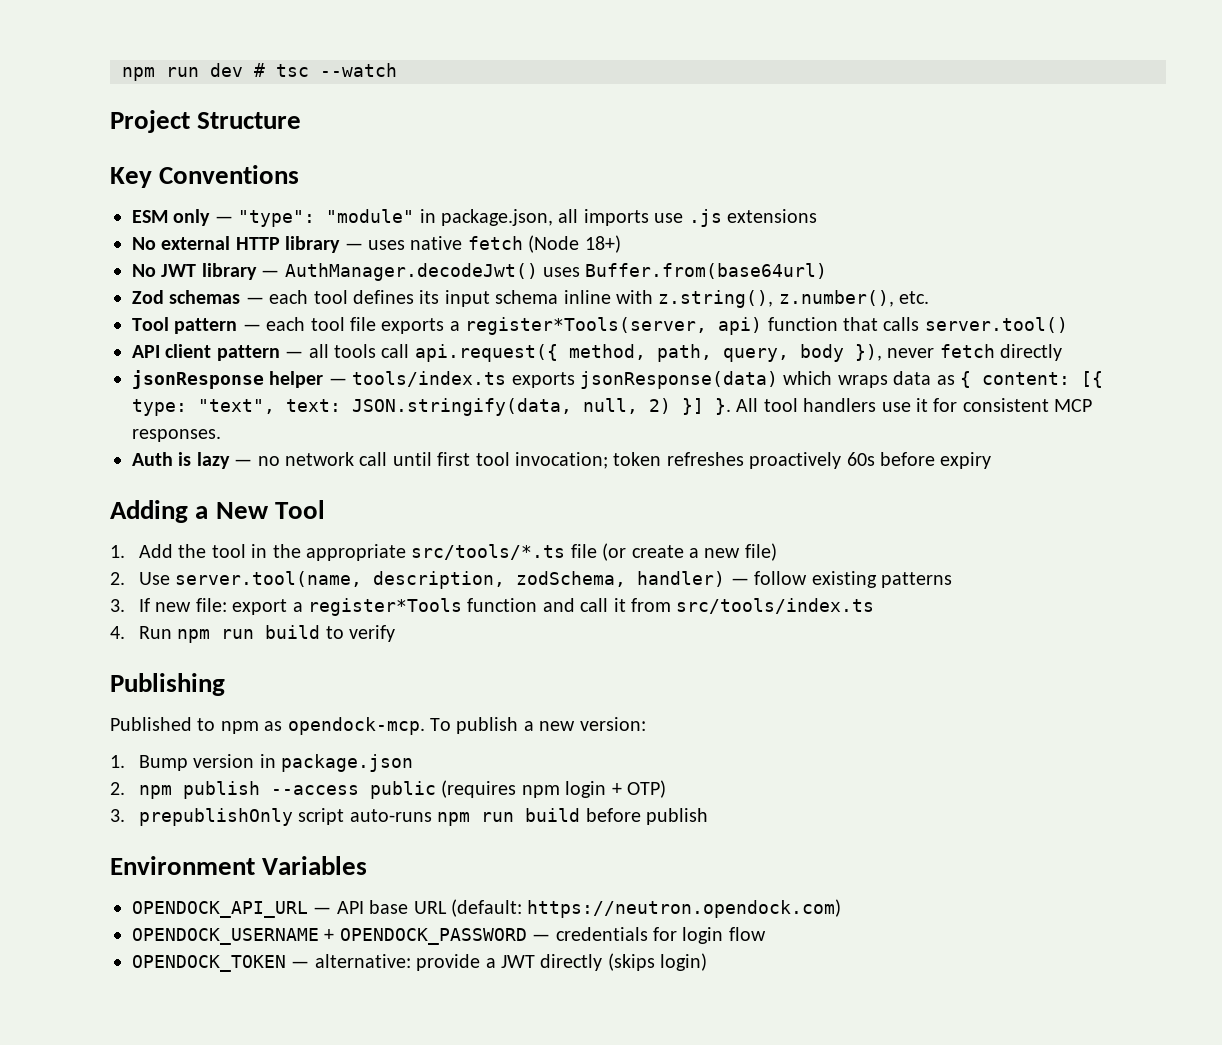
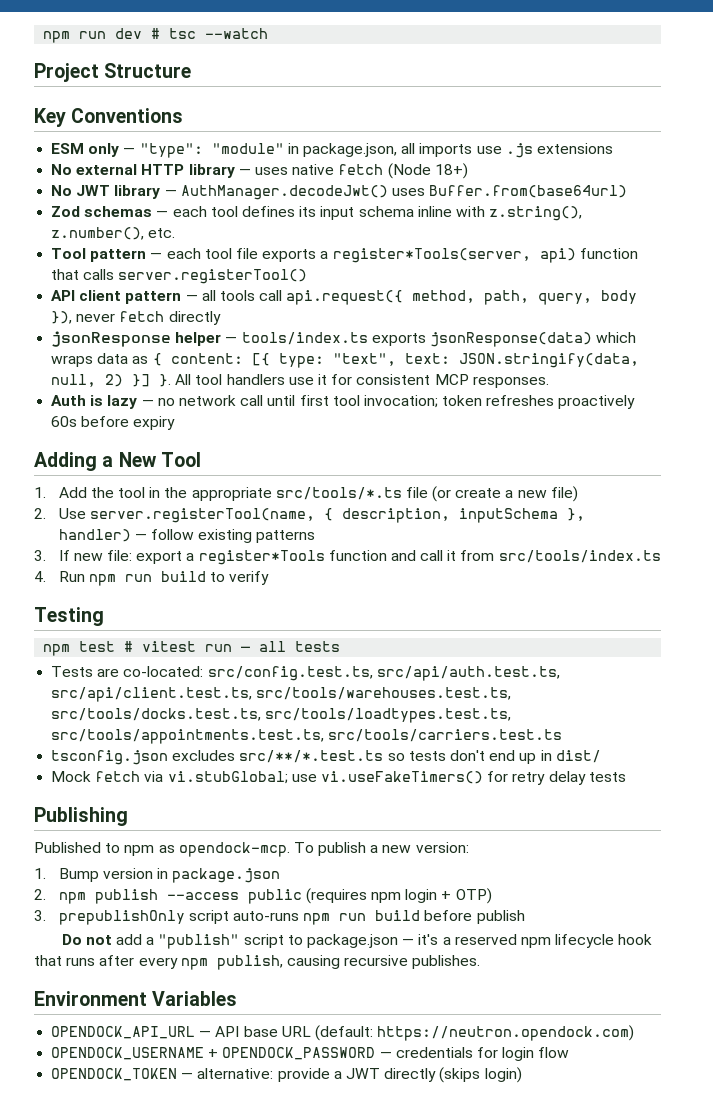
[924,317,1068,333] server.tool() -> [118,269,308,284] server.registerTool()
[175,571,627,589] server.tool(name, description, zodSchema, -> [89,508,585,523] server.registerTool(name, { description, inputSchema },
(396, 633) none -> [34,607,104,626] [43,641,341,656] [51,666,560,681] [51,687,512,702] [51,708,512,723] [51,729,563,744] [51,750,601,765] [51,771,626,785] // Testing // npm test # vitest run — all tests // Tests are co-located: src/config.test.ts, src/api/auth.test.ts, src/api/client.test.ts, src/tools/warehouses.test.ts, src/tools/docks.test.ts, src/tools/loadtypes.test.ts, src/tools/appointments.test.ts, src/tools/carriers.test.ts // tsconfig.json excludes src/**/*.test.ts so tests don't end up in dist/ // Mock fetch via vi.stubGlobal; use vi.useFakeTimers() for retry delay tests
(709, 816) none -> [61,934,653,949] [34,955,481,970] // Do not add a "publish" script to package.json — it's a reserved npm lifecycle hook that runs after every npm publish, causing recursive publishes.

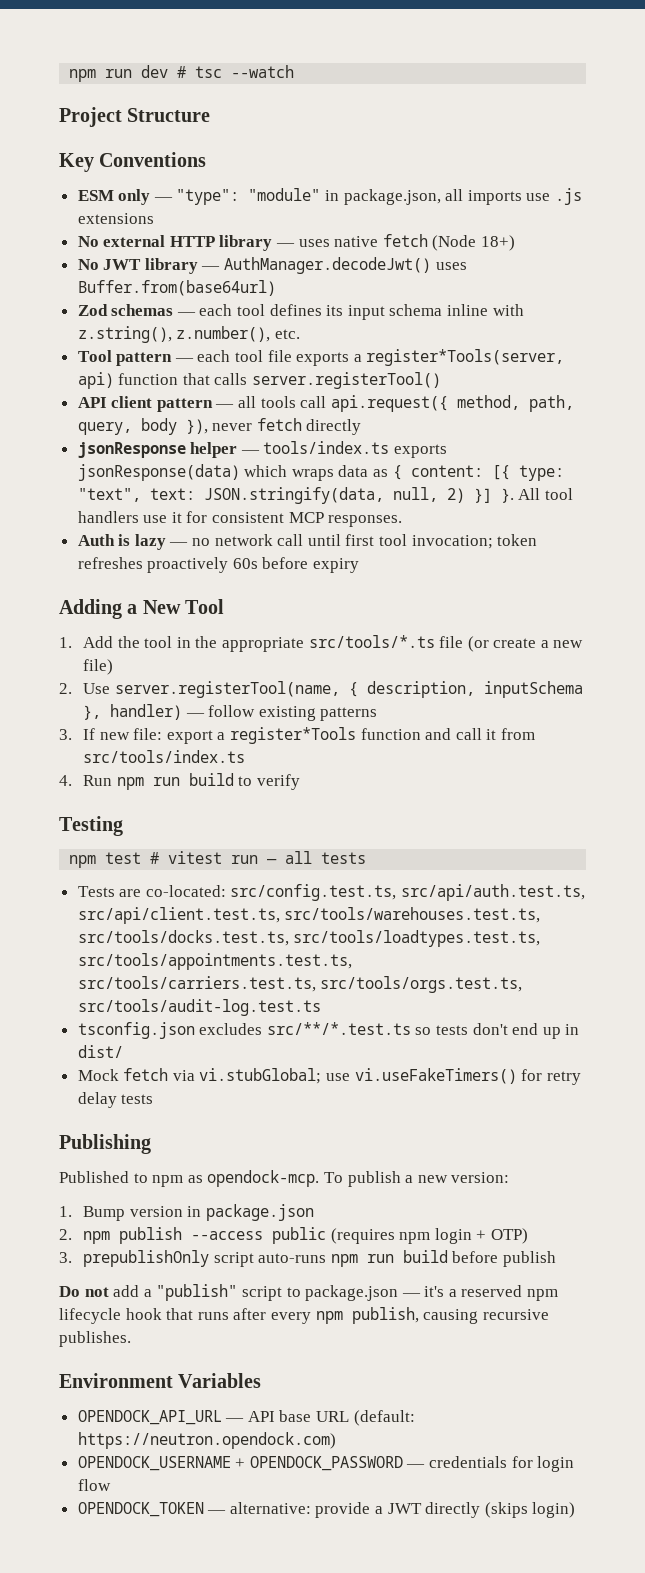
[328,729,563,742] src/tools/carriers.test.ts -> [77,976,523,993] [77,999,321,1016] src/tools/carriers.test.ts, src/tools/orgs.test.ts, src/tools/audit-log.test.ts

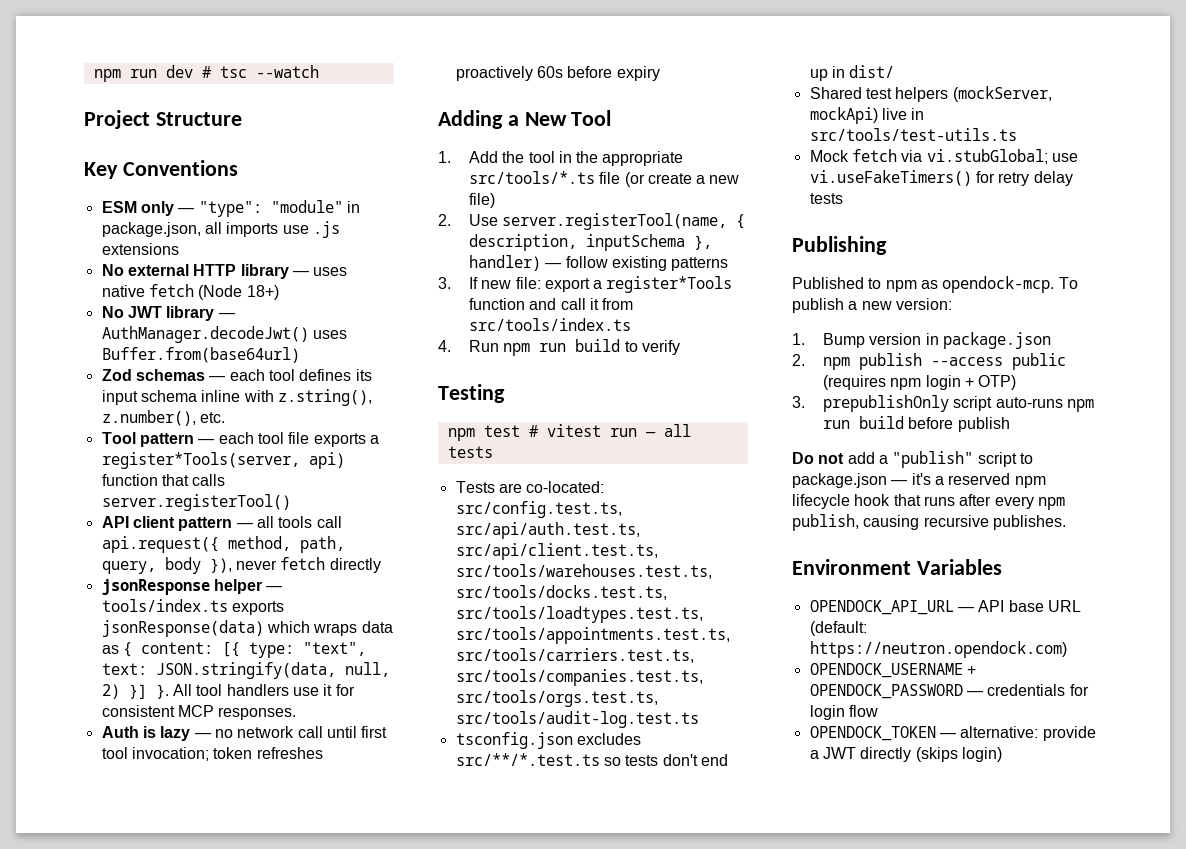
(316, 984) none -> [455,669,703,686] src/tools/companies.test.ts,
(123, 1051) none -> [809,86,1052,102] [809,107,925,124] [809,128,1017,141] // Shared test helpers (mockServer, mockApi) live in src/tools/test-utils.ts

